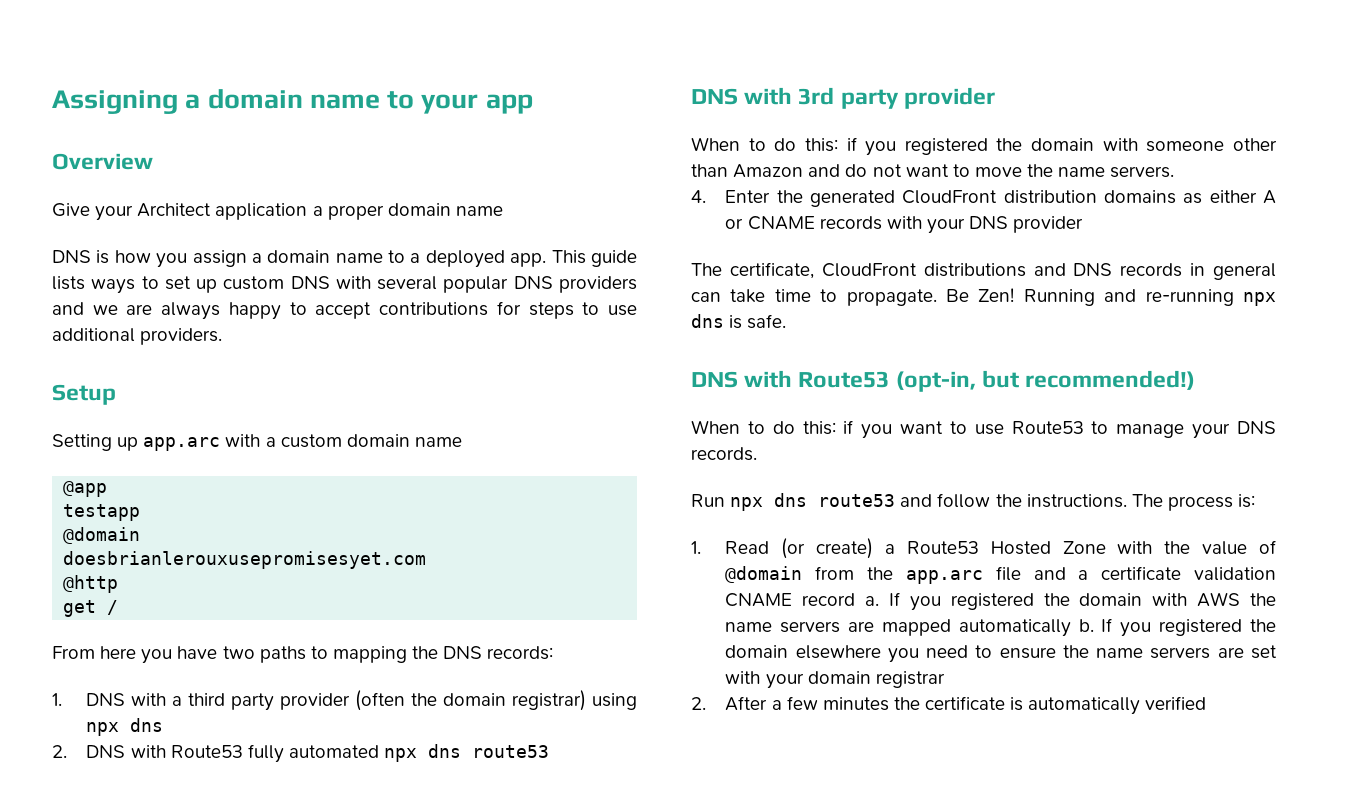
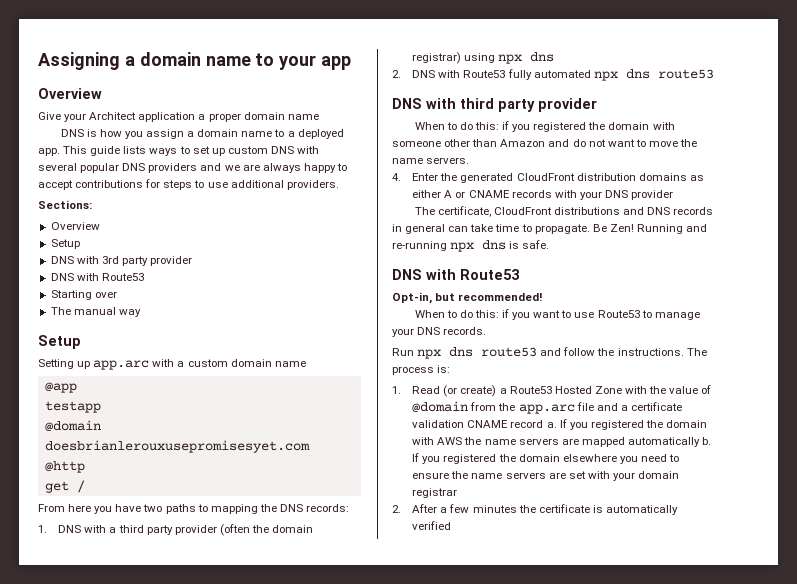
(223, 336) none -> [38,200,92,209] [50,222,100,230] [50,239,80,249] [50,256,193,266] [50,273,144,281] [50,290,117,300] [50,307,141,317] // Sections: // Overview // Setup // DNS with 3rd party provider // DNS with Route53 // Starting over // The manual way
[798,87,835,105] 3rd -> [460,98,494,109] third
[895,370,1196,392] (opt-in, but recommended!) -> [392,292,543,304] // Opt-in, but recommended!

